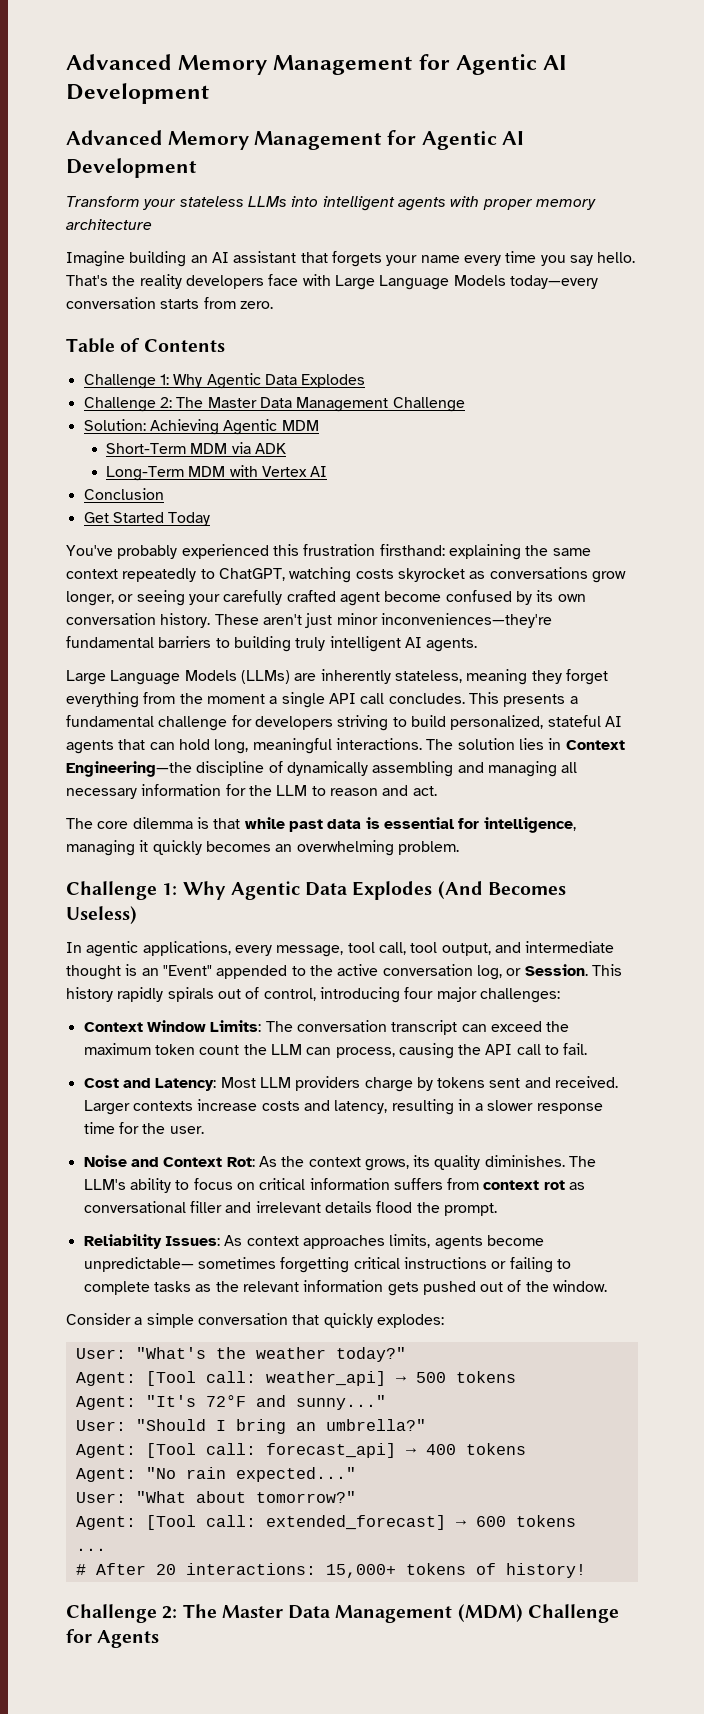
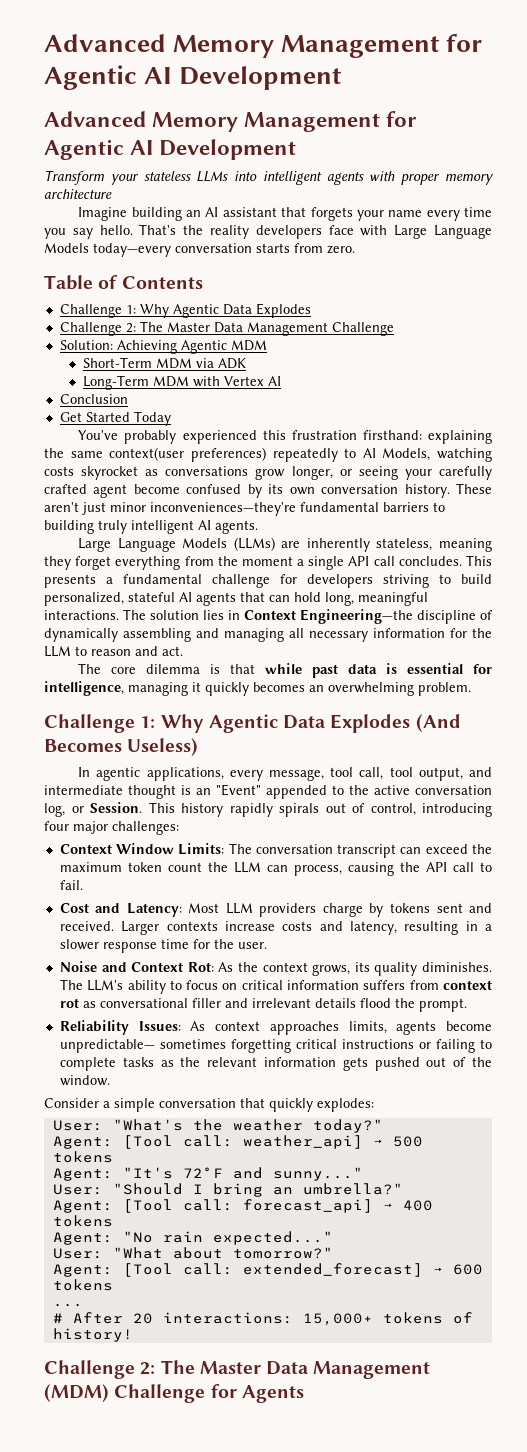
[66,568,285,582] context repeatedly to ChatGPT, -> [109,447,431,462] context(user preferences) repeatedly to AI Models,

